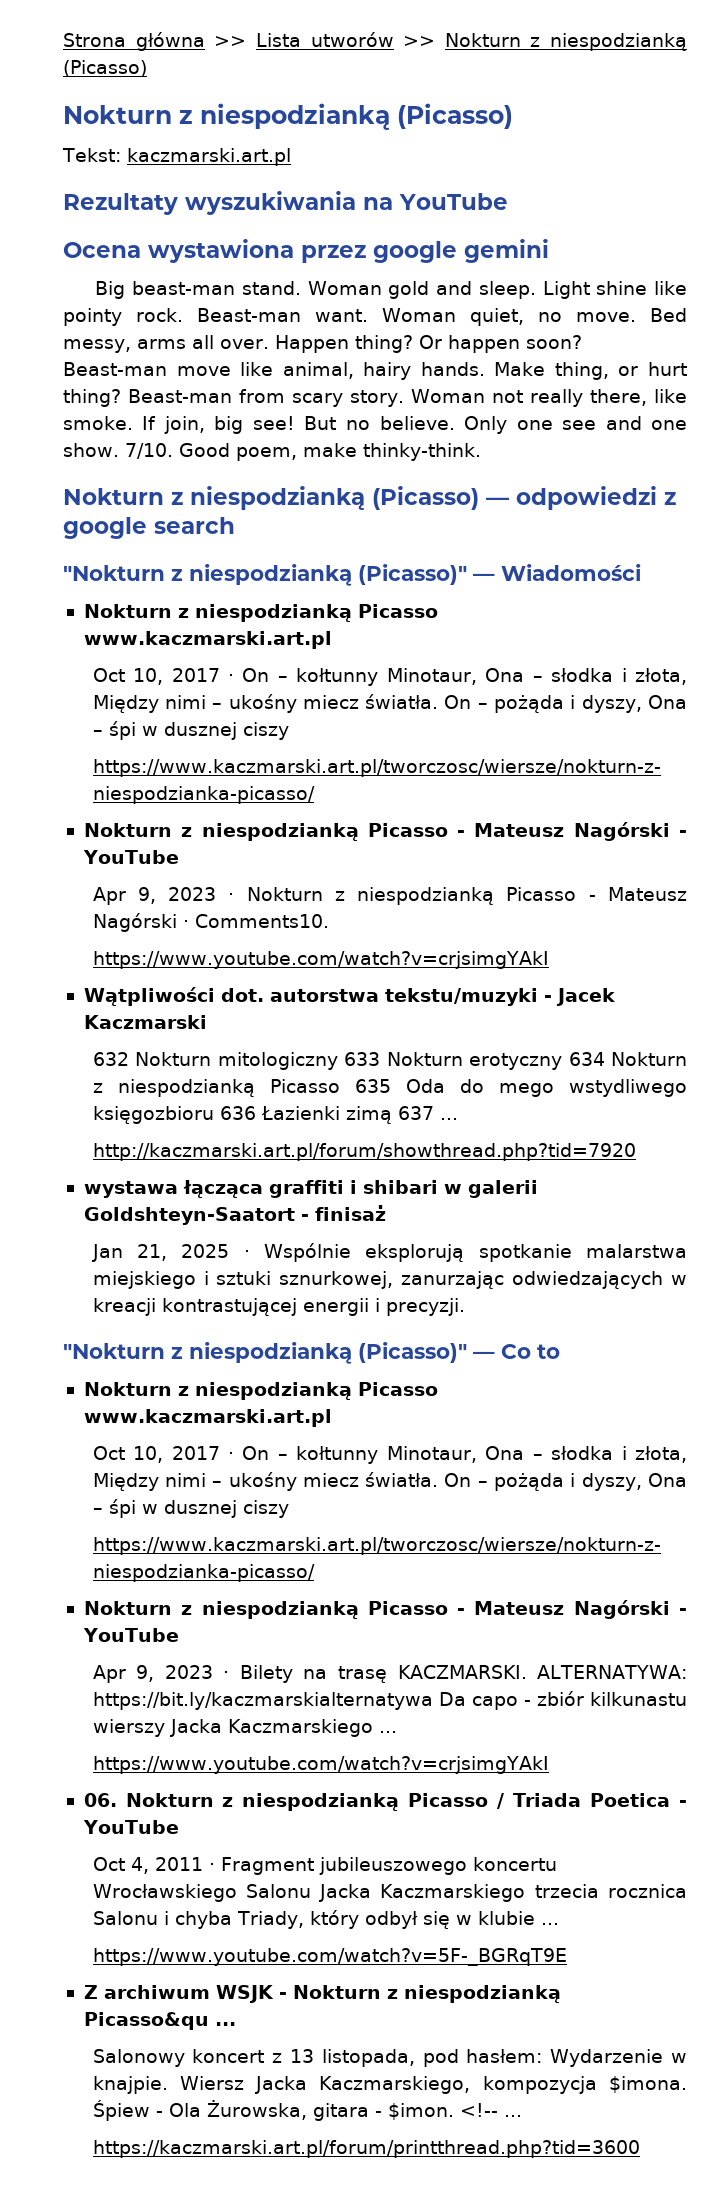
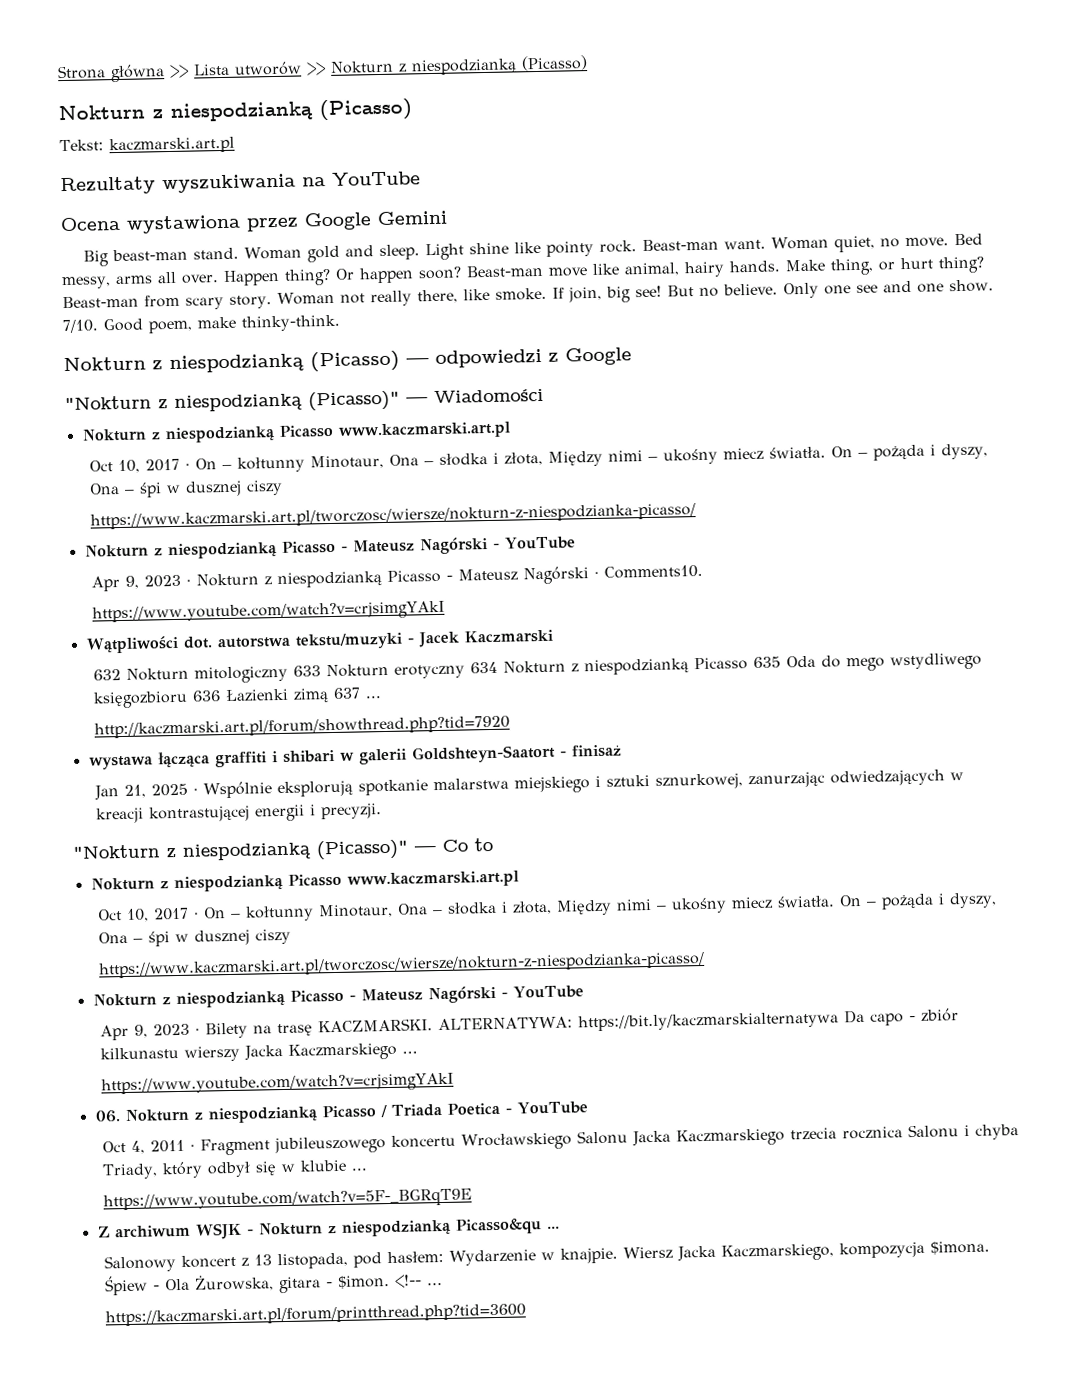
[373,239,549,263] google gemini -> [304,210,448,231] Google Gemini
[63,517,235,539] google search -> [565,347,632,366] Google

